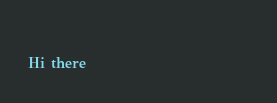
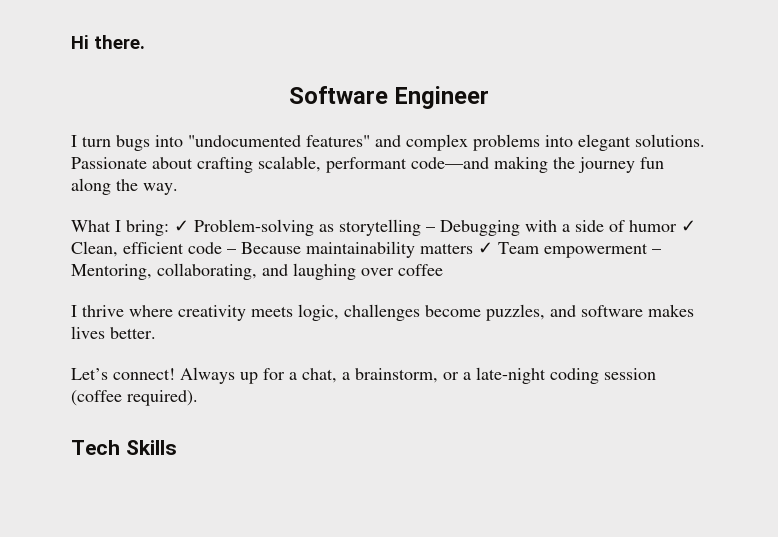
[51,57,86,69] there -> [94,35,145,49] [289,86,489,109] [71,134,705,151] [71,156,664,173] [71,178,178,195] [71,219,696,236] [71,241,661,258] [71,263,443,280] [71,304,694,321] [71,326,156,339] [71,367,656,384] [71,390,198,406] [71,440,177,455] there. // Software Engineer // I turn bugs into "undocumented features" and complex problems into elegant solutions. Passionate about crafting scalable, performant code—and making the journey fun along the way. // What I bring: ✓ Problem-solving as storytelling – Debugging with a side of humor ✓ Clean, efficient code – Because maintainability matters ✓ Team empowerment – Mentoring, collaborating, and laughing over coffee // I thrive where creativity meets logic, challenges become puzzles, and software makes lives better. // Let’s connect! Always up for a chat, a brainstorm, or a late-night coding session (coffee required). // Tech Skills

